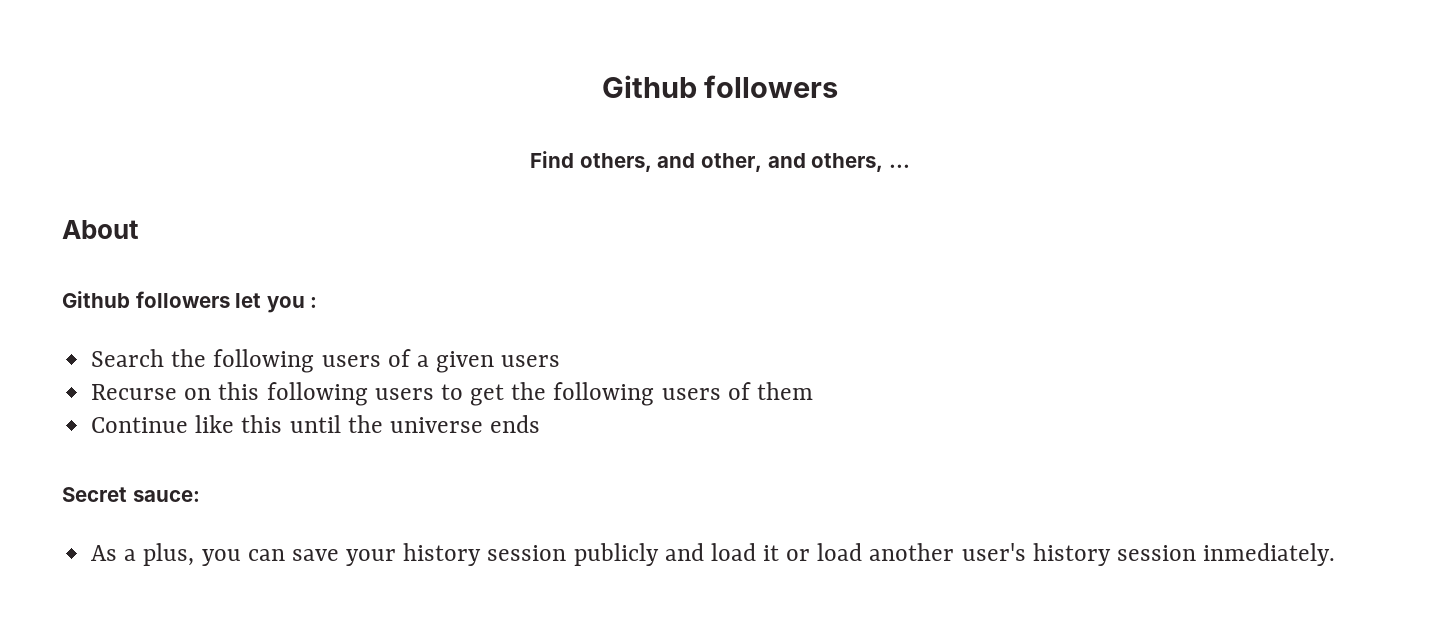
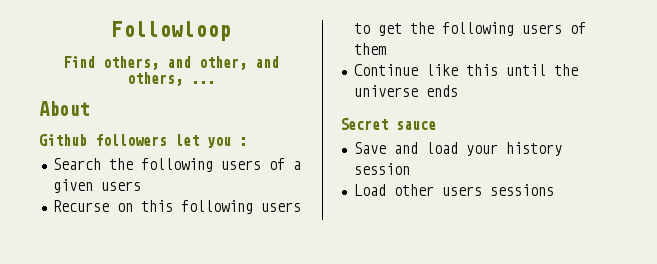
[601,75,839,98] Github followers -> [111,21,231,41] Followloop
[132,490,200,502] [91,543,1336,566] sauce: // As a plus, you can save your history session publicly and load it or load another user's history session inmediately. -> [396,121,436,130] [353,142,562,156] [353,163,410,175] [353,184,554,196] sauce // Save and load your history session // Load other users sessions

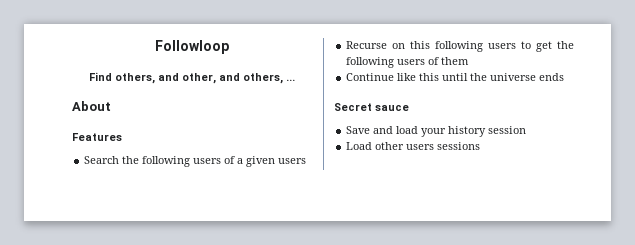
[39,134,247,148] Github followers let you : -> [72,133,122,141] Features

